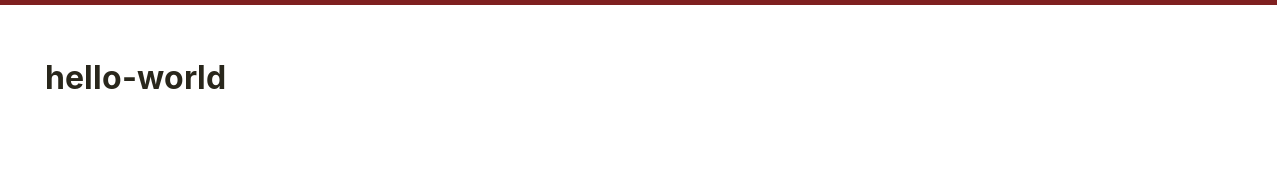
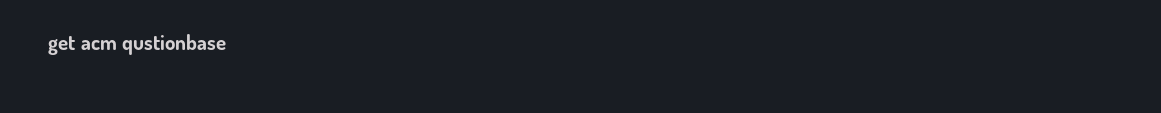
[45,65,226,89] hello-world -> [48,34,227,55] get acm qustionbase

